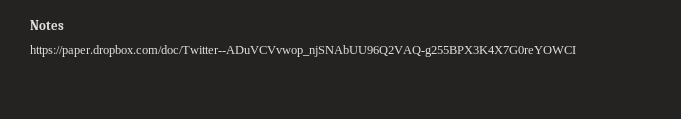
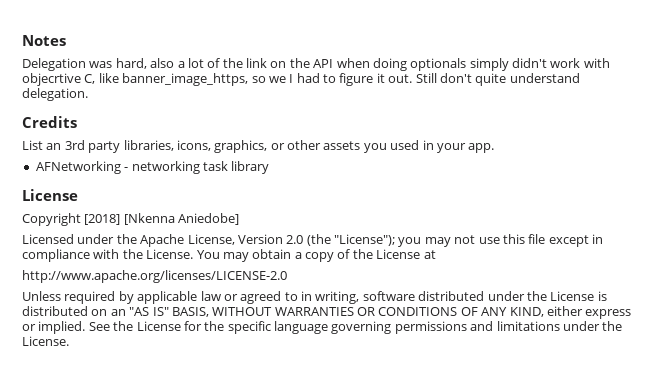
[30,45,576,57] https://paper.dropbox.com/doc/Twitter--ADuVCVvwop_njSNAbUU96Q2VAQ-g255BPX3K4X7G0reYOWCI -> [22,58,610,71] [22,73,580,86] [22,88,88,101] [22,116,77,128] [22,140,495,153] [35,161,270,174] [22,189,78,201] [22,213,240,226] [22,234,603,247] [22,249,436,262] [22,270,287,283] [22,291,607,304] [22,306,632,319] [22,321,623,334] [22,336,69,346] Delegation was hard, also a lot of the link on the API when doing optionals simply didn't work with objecrtive C, like banner_image_https, so we I had to figure it out. Still don't quite understand delegation. // Credits // List an 3rd party libraries, icons, graphics, or other assets you used in your app. // AFNetworking - networking task library // License // Copyright [2018] [Nkenna Aniedobe] // Licensed under the Apache License, Version 2.0 (the "License"); you may not use this file except in compliance with the License. You may obtain a copy of the License at // http://www.apache.org/licenses/LICENSE-2.0 // Unless required by applicable law or agreed to in writing, software distributed under the License is distributed on an "AS IS" BASIS, WITHOUT WARRANTIES OR CONDITIONS OF ANY KIND, either express or implied. See the License for the specific language governing permissions and limitations under the License.

